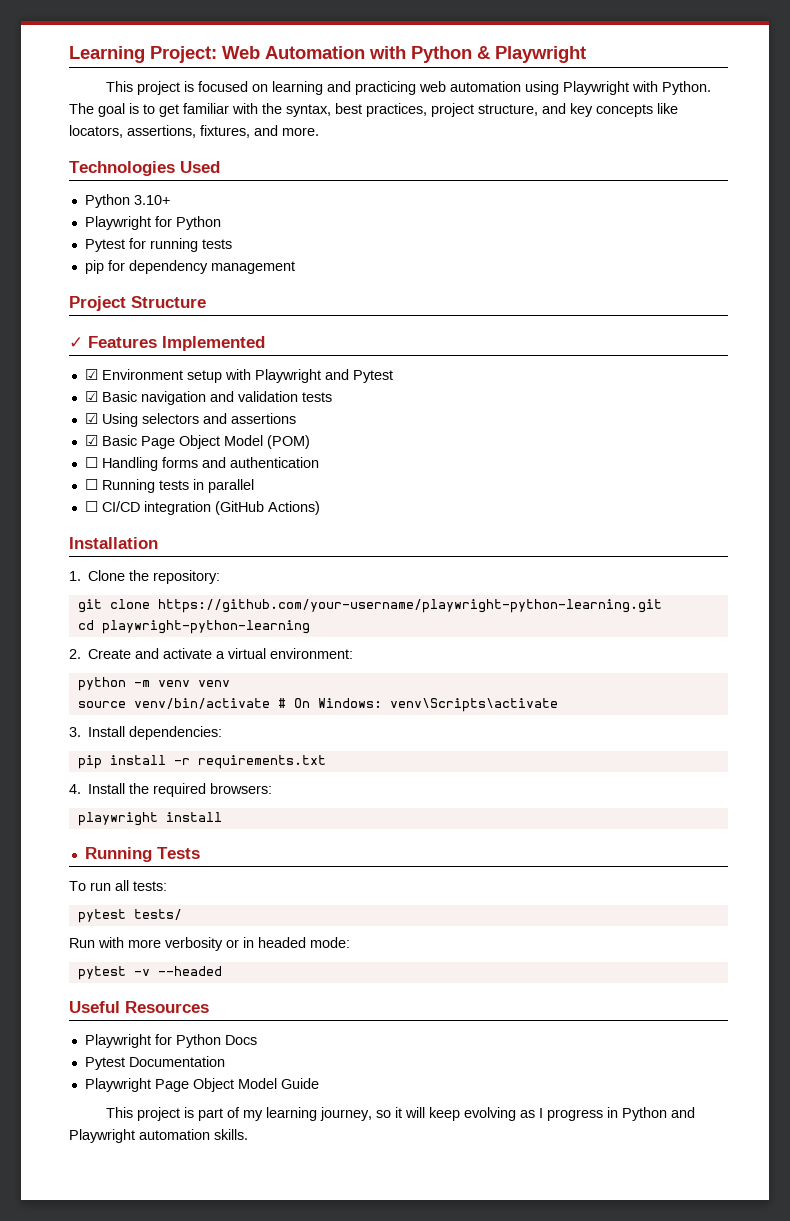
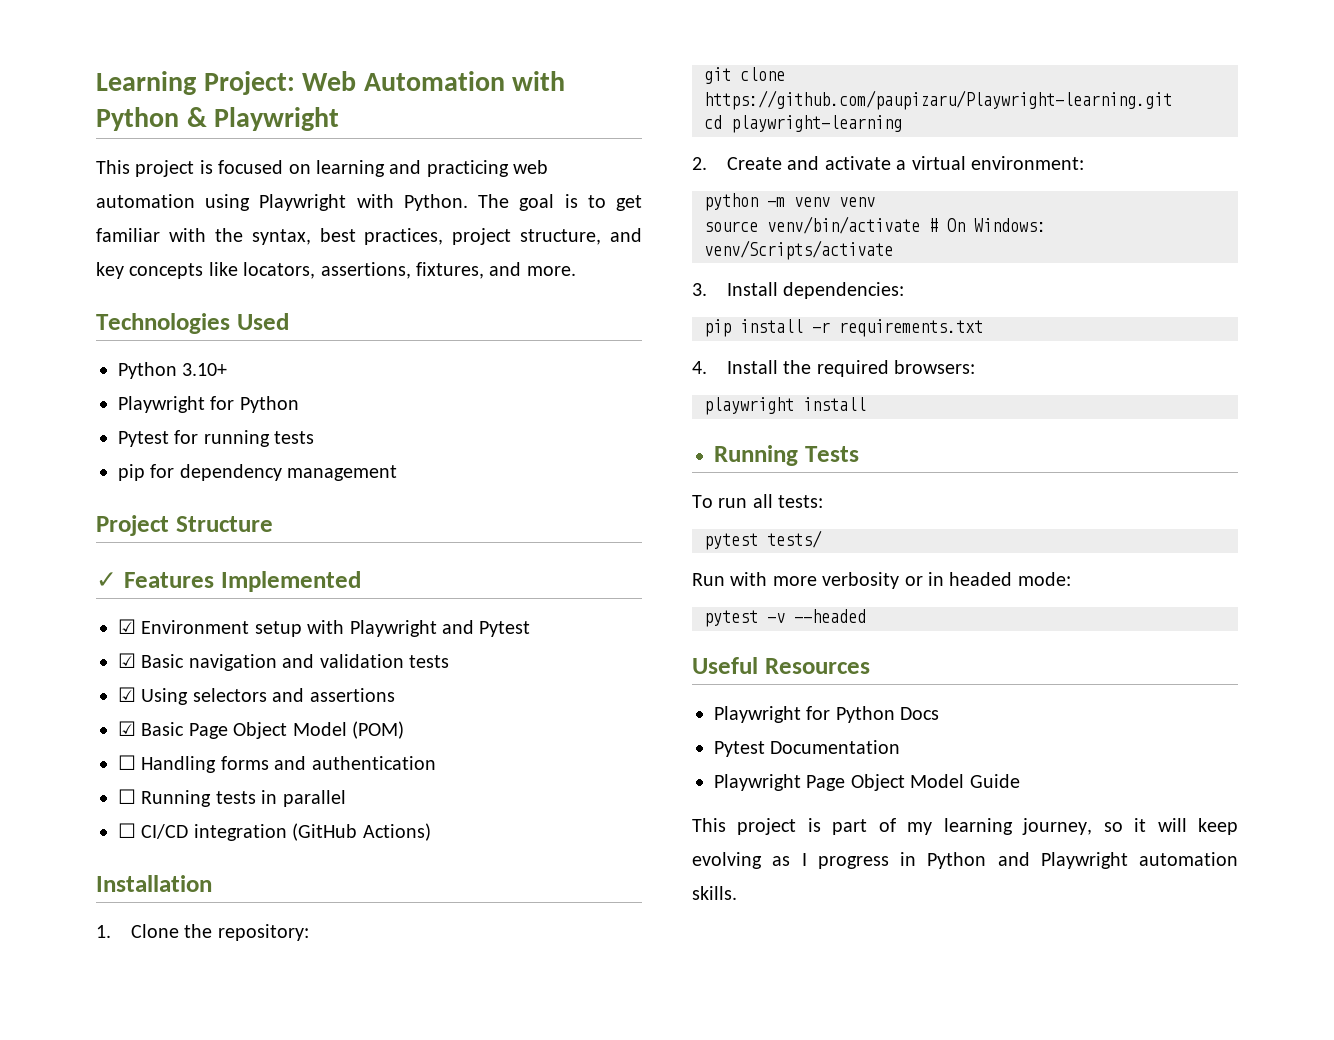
[157,599,662,613] https://github.com/your-username/playwright-python-learning.git -> [704,90,1172,110] https://github.com/paupizaru/Playwright-learning.git
[101,620,310,634] playwright-python-learning -> [731,115,902,133] playwright-learning
[389,698,558,712] venv\Scripts\activate -> [704,240,893,260] venv/Scripts/activate

